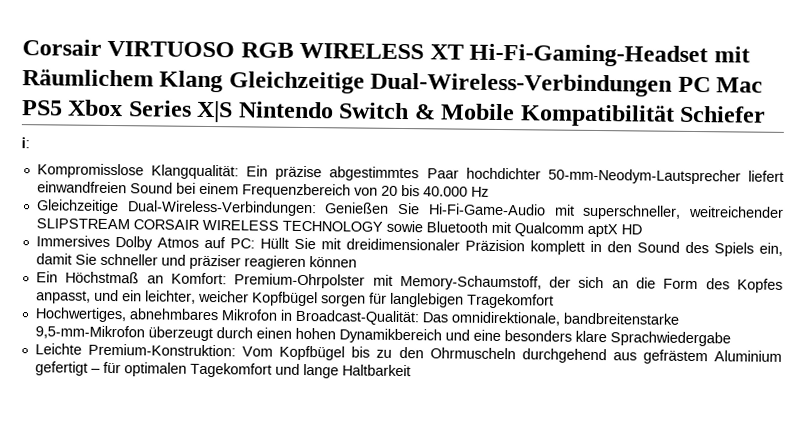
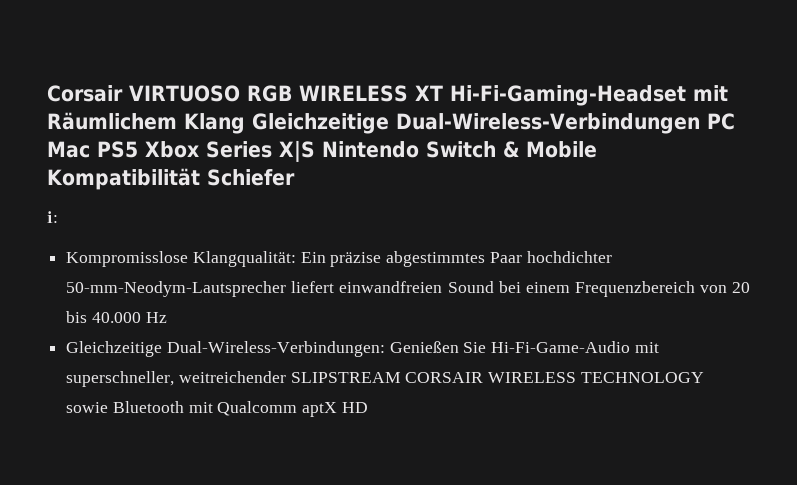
[35,235,783,257] [35,253,357,271] [35,271,784,293] [35,289,554,309] [34,307,679,326] [34,325,731,347] [34,343,782,365] [34,361,411,379] // Immersives Dolby Atmos auf PC: Hüllt Sie mit dreidimensionaler Präzision komplett in den Sound des Spiels ein, damit Sie schneller und präziser reagieren können // Ein Höchstmaß an Komfort: Premium-Ohrpolster mit Memory-Schaumstoff, der sich an die Form des Kopfes anpasst, und ein leichter, weicher Kopfbügel sorgen für langlebigen Tragekomfort // Hochwertiges, abnehmbares Mikrofon in Broadcast-Qualität: Das omnidirektionale, bandbreitenstarke 9,5-mm-Mikrofon überzeugt durch einen hohen Dynamikbereich und eine besonders klare Sprachwiedergabe // Leichte Premium-Konstruktion: Vom Kopfbügel bis zu den Ohrmuscheln durchgehend aus gefrästem Aluminium gefertigt – für optimalen Tagekomfort und lange Haltbarkeit -> (368, 407) none

